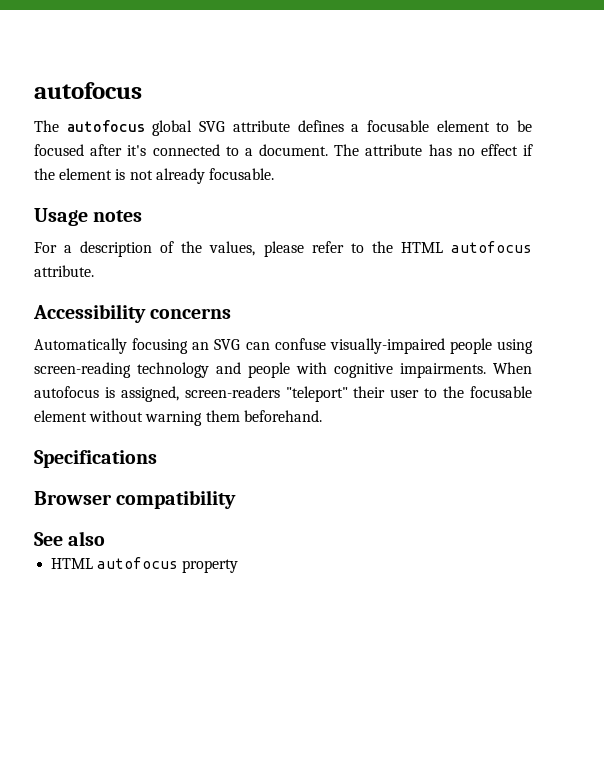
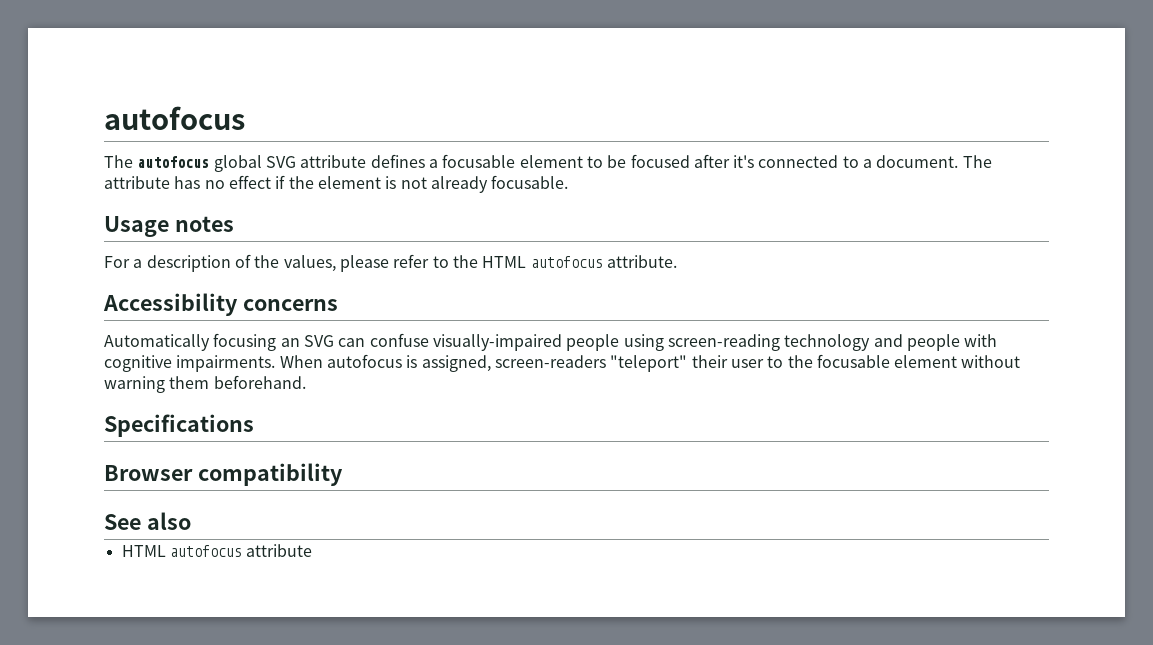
[182,559,239,573] property -> [246,544,313,557] attribute

